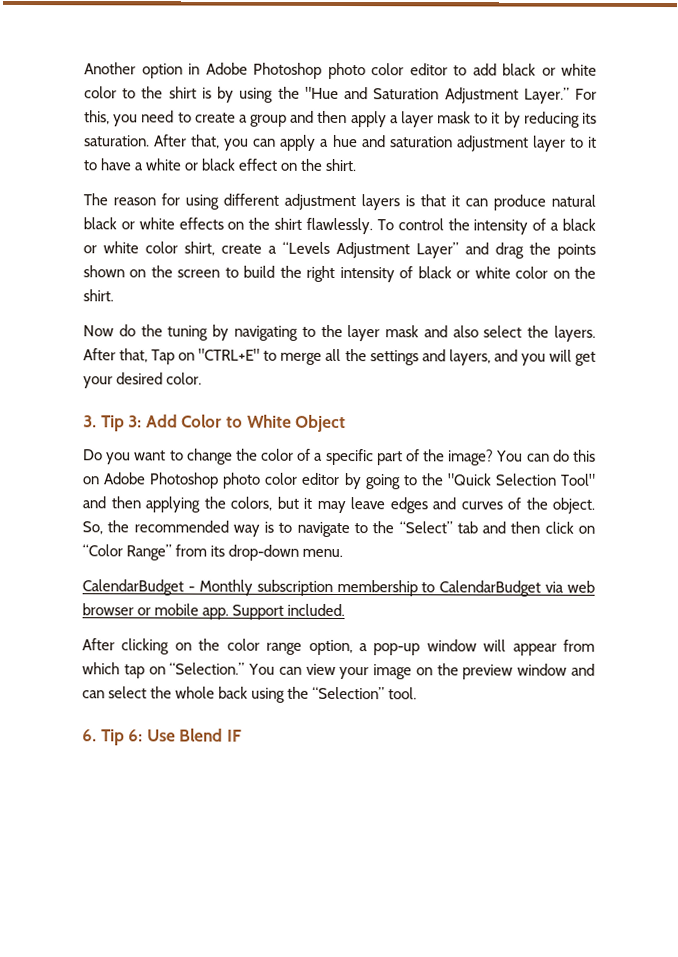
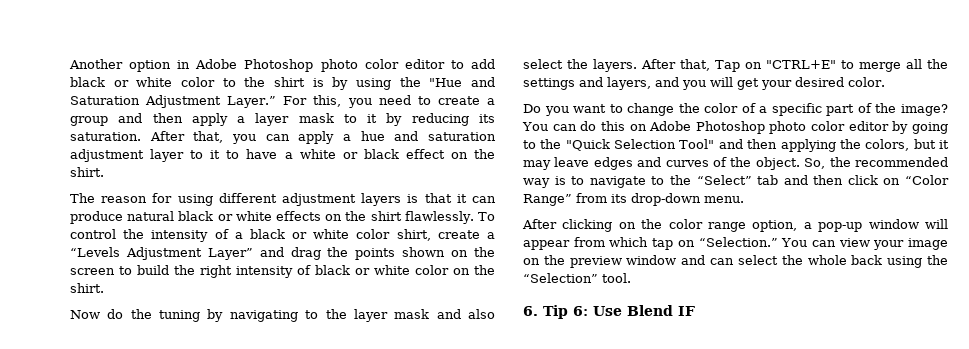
[83,414,347,433] // 3. Tip 3: Add Color to White Object -> (885, 82) none
[82,579,595,597] [82,603,346,620] // CalendarBudget - Monthly subscription membership to CalendarBudget via web browser or mobile app. Support included. -> (744, 199) none

